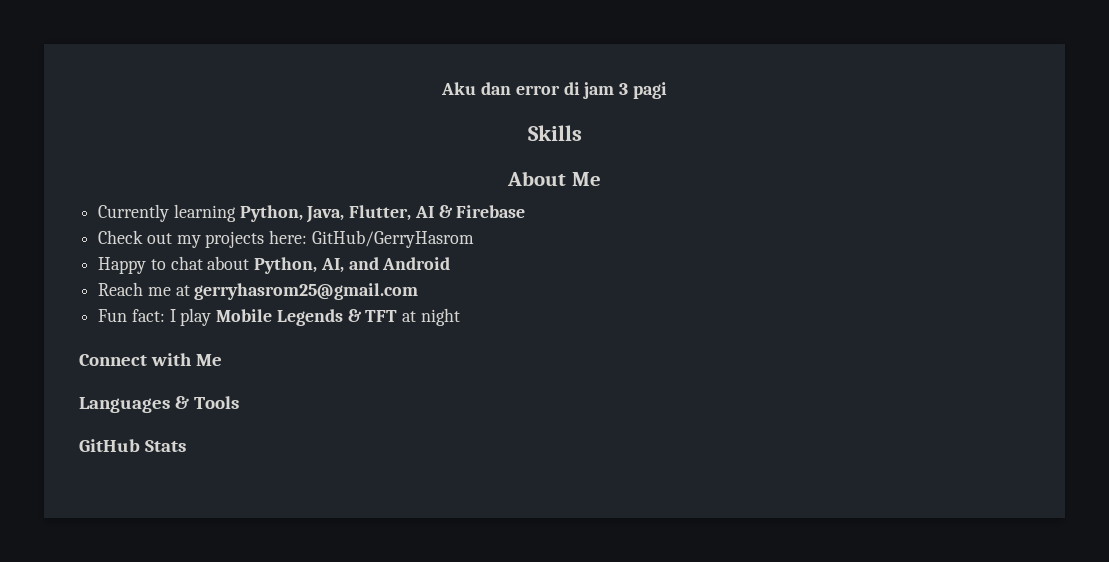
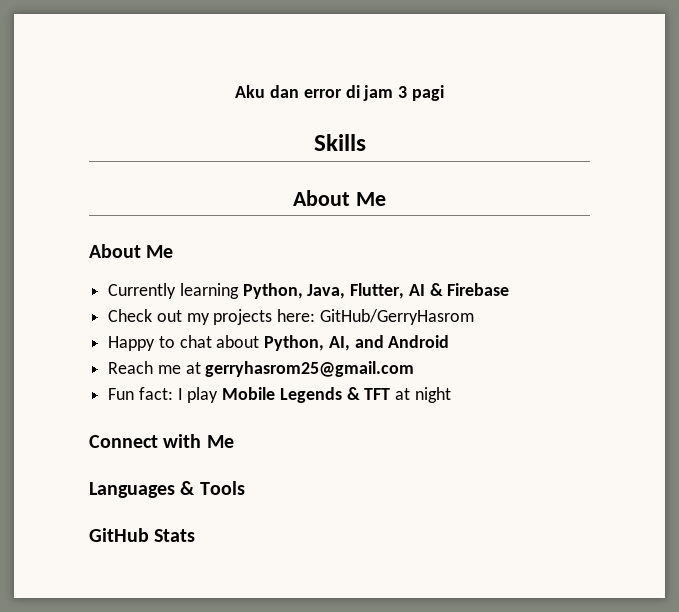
(601, 179) none -> [89,244,174,258] // About Me

